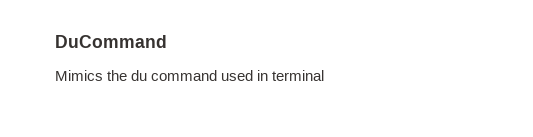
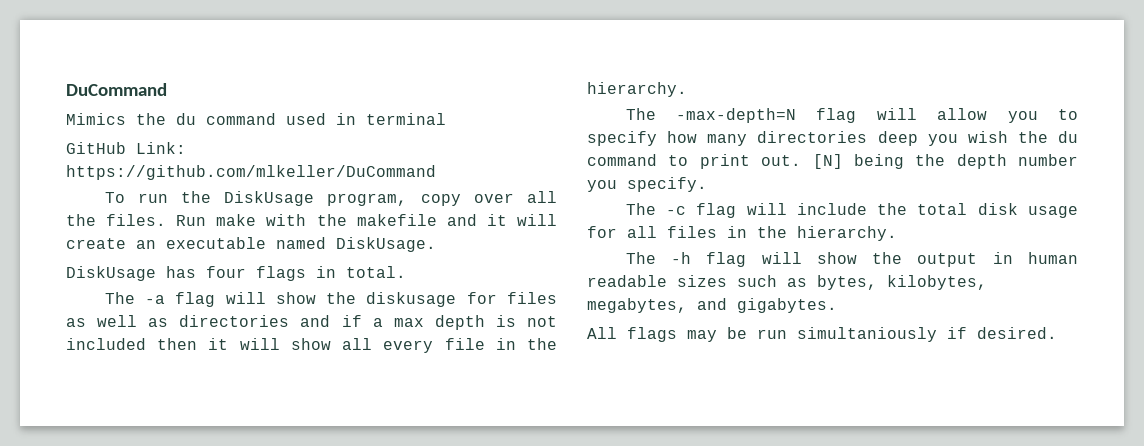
(325, 75) none -> [66,142,186,154] [66,165,436,180] [104,191,557,206] [66,214,557,226] [66,237,436,252] [66,266,406,281] [104,292,557,307] [66,315,558,330] [66,338,557,353] [587,82,687,97] [625,108,1078,123] [587,131,1078,146] [587,154,1078,169] [587,177,707,192] [625,203,1078,218] [587,226,897,241] [625,252,1078,267] [587,275,987,290] [587,298,837,313] [587,327,1057,342] // GitHub Link: https://github.com/mlkeller/DuCommand // To run the DiskUsage program, copy over all the files. Run make with the makefile and it will create an executable named DiskUsage. // DiskUsage has four flags in total. // The -a flag will show the diskusage for files as well as directories and if a max depth is not included then it will show all every file in the hierarchy. // The -max-depth=N flag will allow you to specify how many directories deep you wish the du command to print out. [N] being the depth number you specify. // The -c flag will include the total disk usage for all files in the hierarchy. // The -h flag will show the output in human readable sizes such as bytes, kilobytes, megabytes, and gigabytes. // All flags may be run simultaniously if desired.

